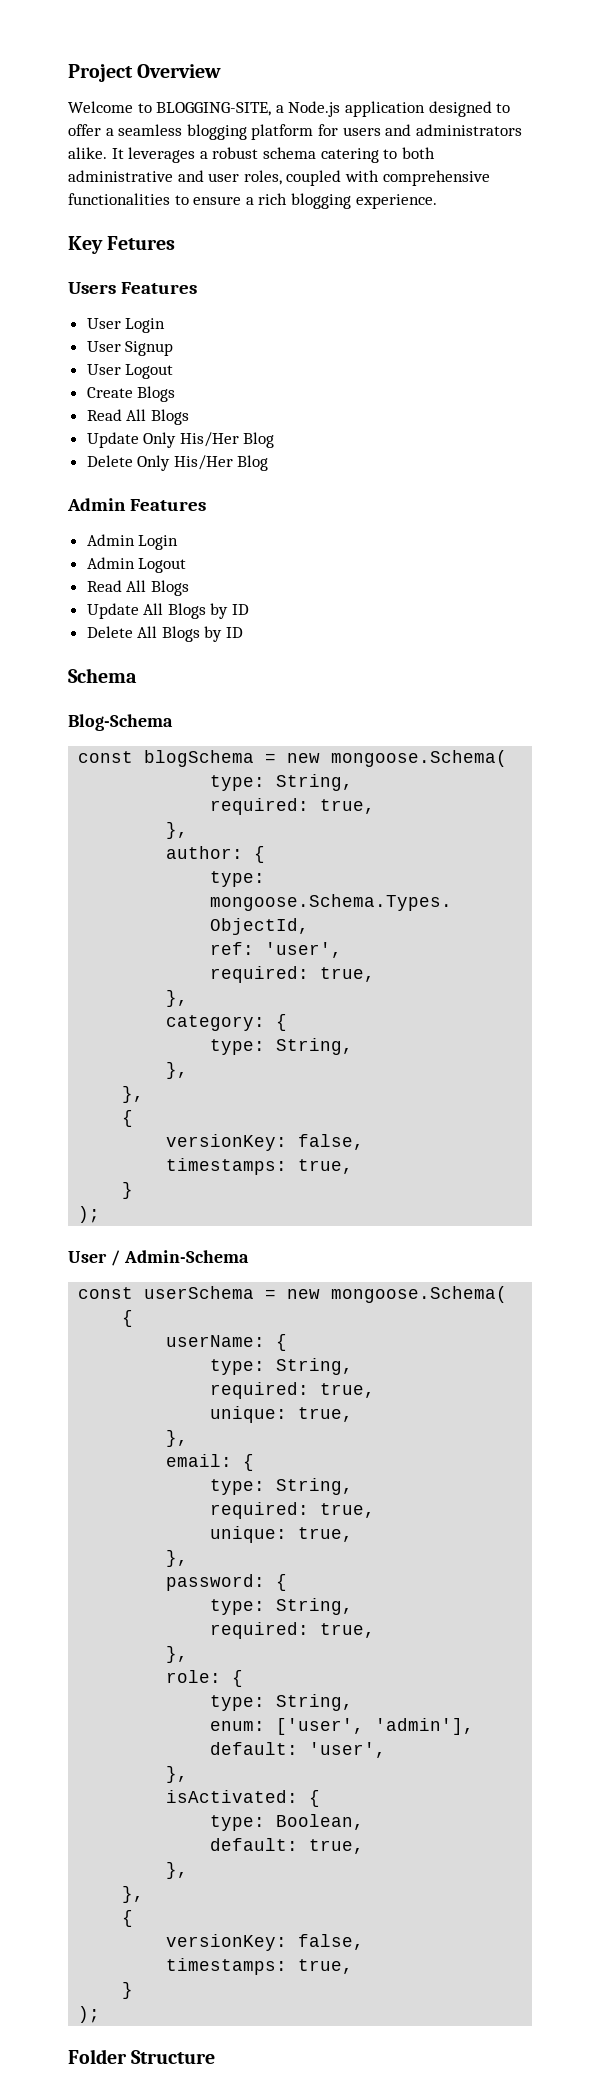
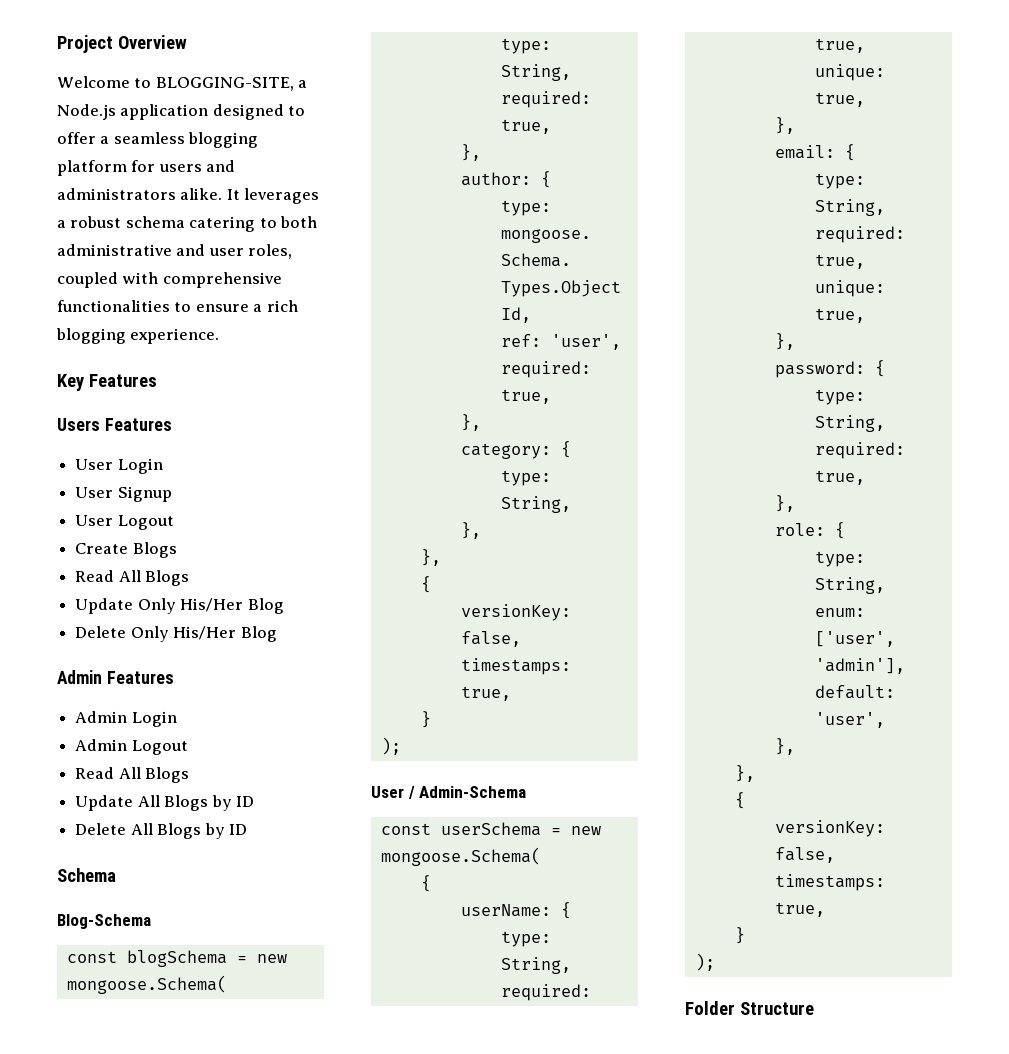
[107,236,176,250] Fetures -> [88,374,157,387] Features
[166,1790,321,1807] [210,1814,365,1831] [210,1838,365,1854] [166,1862,189,1879] // isActivated: { // type: Boolean, // default: true, // }, -> (795, 746) none

